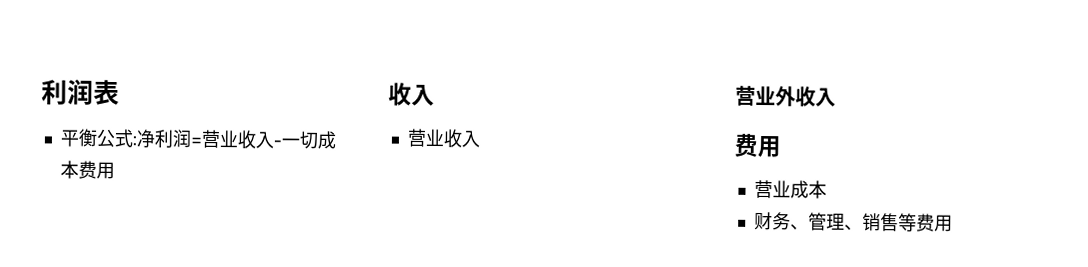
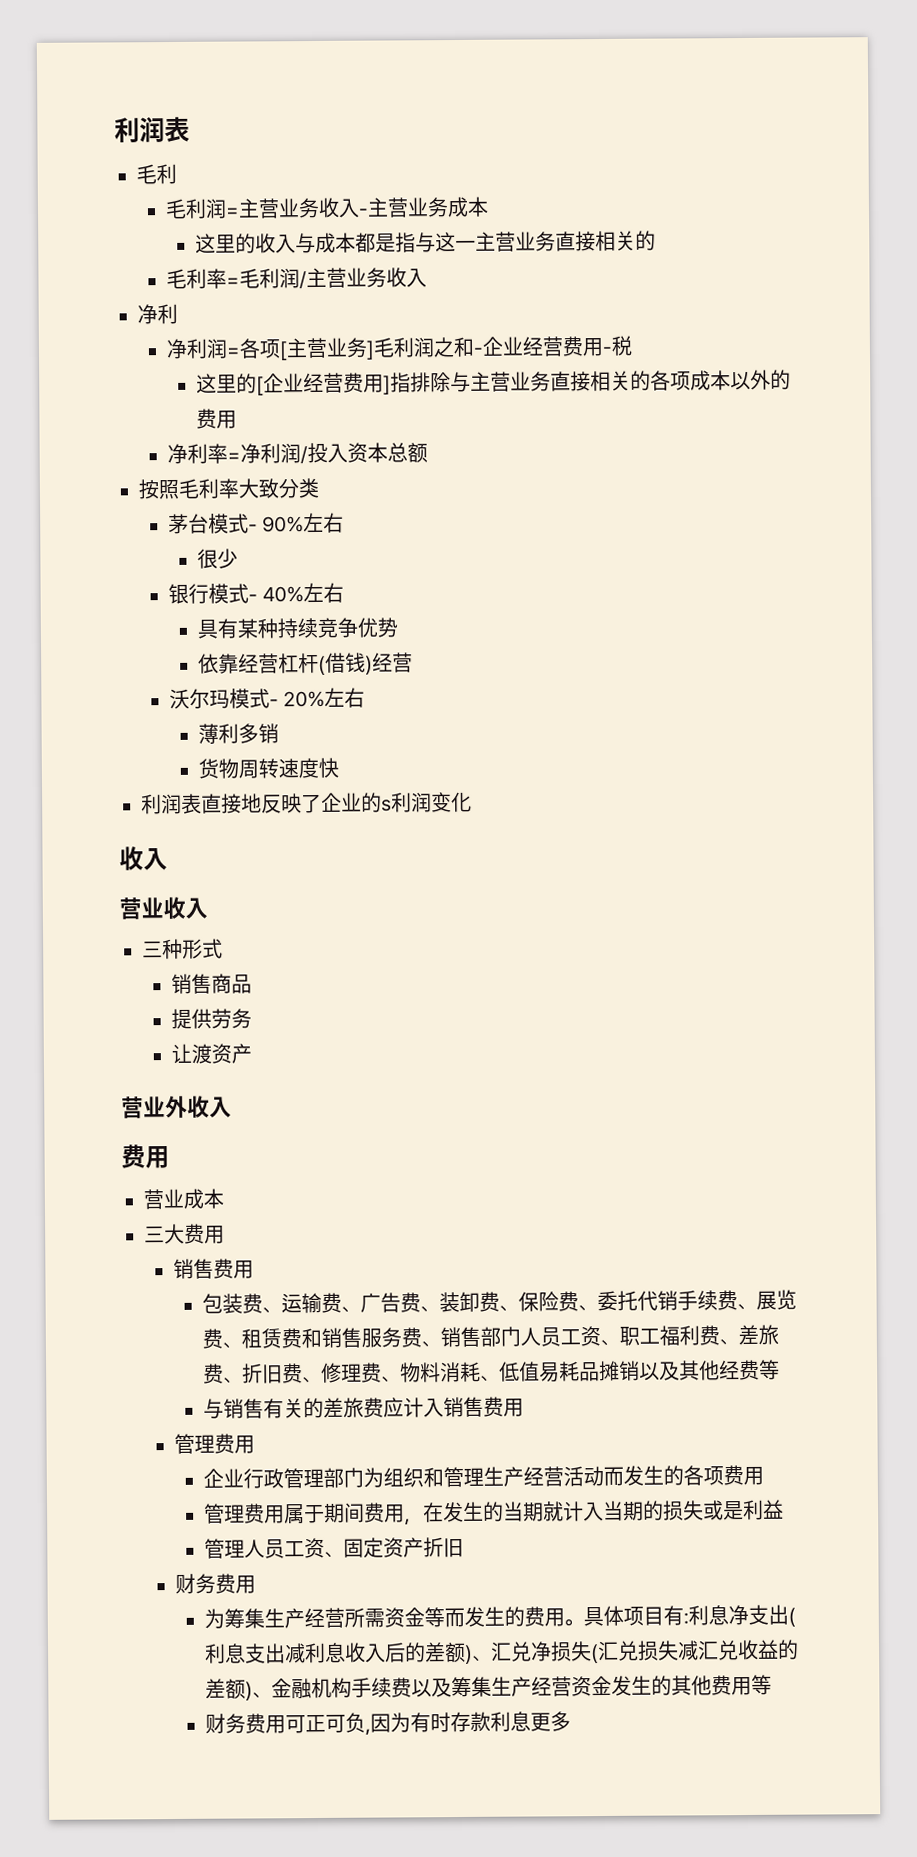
[59,128,337,150] [59,160,115,180] [388,82,435,106] [406,128,481,149] 平衡公式:净利润=营业收入-一切成本费用 // 收入 // 营业收入 -> [136,163,177,185] [164,196,489,220] [194,230,656,254] [165,267,427,290] [137,303,178,325] [165,335,633,361] [195,369,791,396] [195,408,237,429] [166,442,428,465] [138,477,319,500] [167,512,345,535] [196,548,238,569] [167,582,345,605] [196,617,398,639] [197,652,413,675] [168,687,366,710] [197,723,279,744] [197,757,339,779] [141,791,472,815] [119,846,168,871] [119,896,208,920] [142,938,223,960] [170,973,252,995] [170,1008,252,1030] [170,1043,252,1065] 毛利 // 毛利润=主营业务收入-主营业务成本 // 这里的收入与成本都是指与这一主营业务直接相关的 // 毛利率=毛利润/主营业务收入 // 净利 // 净利润=各项[主营业务]毛利润之和-企业经营费用-税 // 这里的[企业经营费用]指排除与主营业务直接相关的各项成本以外的费用 // 净利率=净利润/投入资本总额 // 按照毛利率大致分类 // 茅台模式- 90%左右 // 很少 // 银行模式- 40%左右 // 具有某种持续竞争优势 // 依靠经营杠杆(借钱)经营 // 沃尔玛模式- 20%左右 // 薄利多销 // 货物周转速度快 // 利润表直接地反映了企业的s利润变化 // 收入 // 营业收入 // 三种形式 // 销售商品 // 提供劳务 // 让渡资产
[753,211,953,232] 财务、管理、销售等费用 -> [144,1223,225,1245] [172,1258,254,1280] [201,1289,797,1314] [201,1324,779,1349] [202,1359,780,1384] [202,1396,524,1419] [173,1433,255,1455] [202,1465,764,1489] [203,1499,784,1526] [203,1537,464,1559] [174,1573,256,1594] [203,1604,796,1629] [203,1639,799,1664] [204,1674,772,1701] [204,1711,571,1736] 三大费用 // 销售费用 // 包装费、运输费、广告费、装卸费、保险费、委托代销手续费、展览费、租赁费和销售服务费、销售部门人员工资、职工福利费、差旅费、折旧费、修理费、物料消耗、低值易耗品摊销以及其他经费等 // 与销售有关的差旅费应计入销售费用 // 管理费用 // 企业行政管理部门为组织和管理生产经营活动而发生的各项费用 // 管理费用属于期间费用，在发生的当期就计入当期的损失或是利益 // 管理人员工资、固定资产折旧 // 财务费用 // 为筹集生产经营所需资金等而发生的费用。具体项目有:利息净支出(利息支出减利息收入后的差额)、汇兑净损失(汇兑损失减汇兑收益的差额)、金融机构手续费以及筹集生产经营资金发生的其他费用等 // 财务费用可正可负,因为有时存款利息更多

